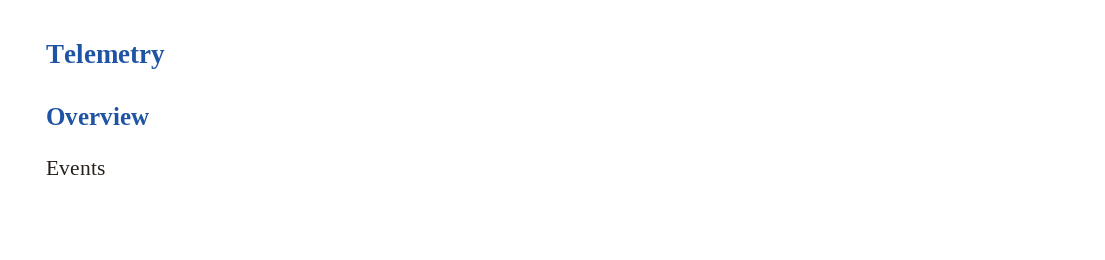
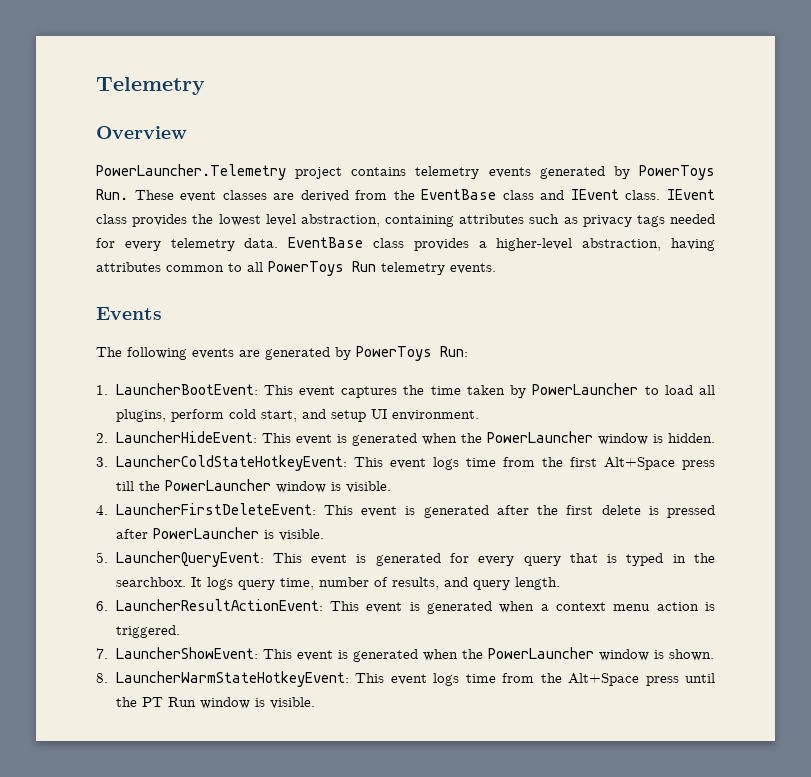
[46,161,105,175] Events -> [96,164,715,180] [96,189,715,202] [96,214,715,227] [96,237,715,251] [96,261,496,276] [96,307,162,320] [96,346,468,361] [96,383,716,398] [115,409,479,422] [96,431,715,446] [96,455,715,471] [115,479,391,493] [96,503,715,518] [115,527,324,541] [96,551,715,567] [115,577,560,590] [96,599,716,614] [115,625,180,638] [96,647,714,662] [96,671,715,687] [115,697,315,709] PowerLauncher.Telemetry project contains telemetry events generated by PowerToys Run. These event classes are derived from the EventBase class and IEvent class. IEvent class provides the lowest level abstraction, containing attributes such as privacy tags needed for every telemetry data. EventBase class provides a higher-level abstraction, having attributes common to all PowerToys Run telemetry events. // Events // The following events are generated by PowerToys Run: // 1. LauncherBootEvent: This event captures the time taken by PowerLauncher to load all plugins, perform cold start, and setup UI environment. // 2. LauncherHideEvent: This event is generated when the PowerLauncher window is hidden. // 3. LauncherColdStateHotkeyEvent: This event logs time from the first Alt+Space press till the PowerLauncher window is visible. // 4. LauncherFirstDeleteEvent: This event is generated after the first delete is pressed after PowerLauncher is visible. // 5. LauncherQueryEvent: This event is generated for every query that is typed in the searchbox. It logs query time, number of results, and query length. // 6. LauncherResultActionEvent: This event is generated when a context menu action is triggered. // 7. LauncherShowEvent: This event is generated when the PowerLauncher window is shown. // 8. LauncherWarmStateHotkeyEvent: This event logs time from the Alt+Space press until the PT Run window is visible.

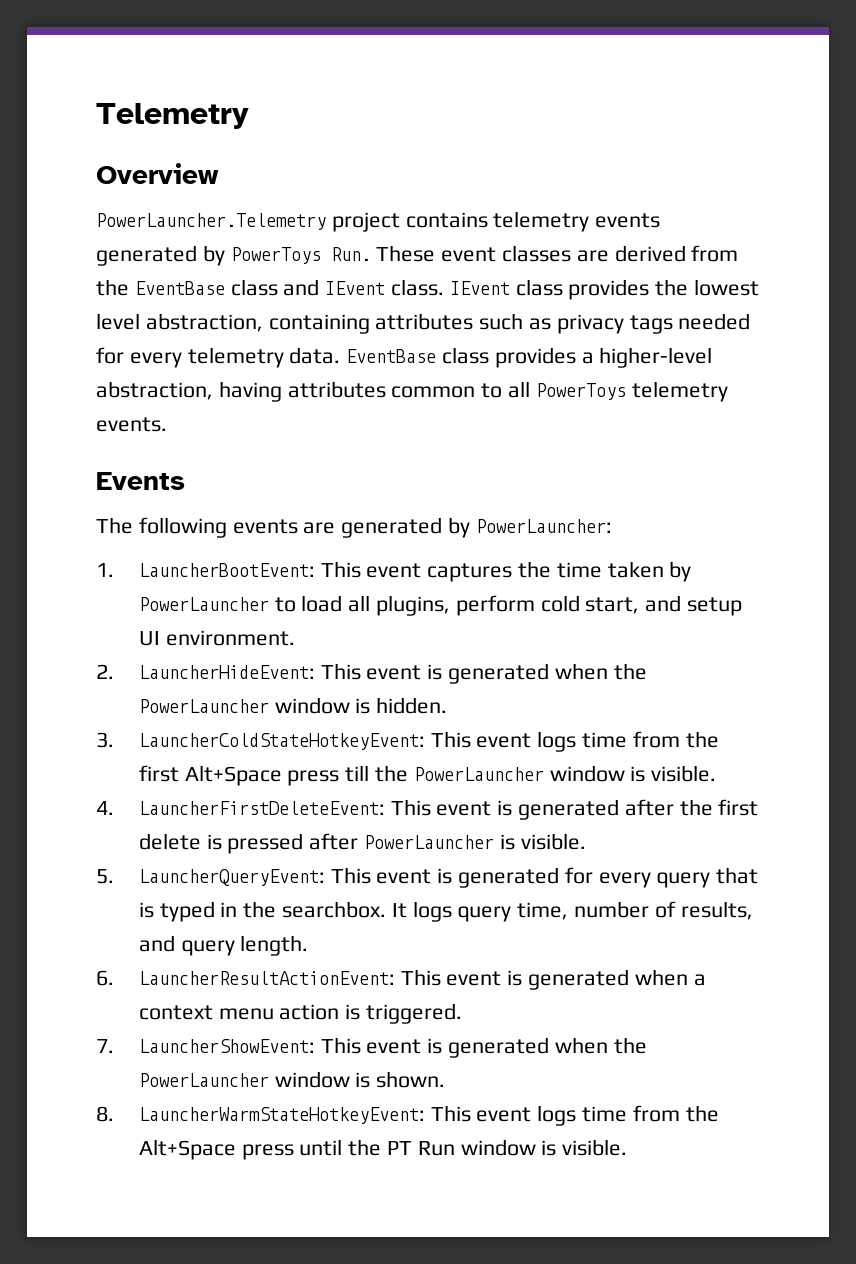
[352,261,376,272] Run -> (626, 391) none
[356,346,468,361] PowerToys Run: -> [475,519,612,533] PowerLauncher:

